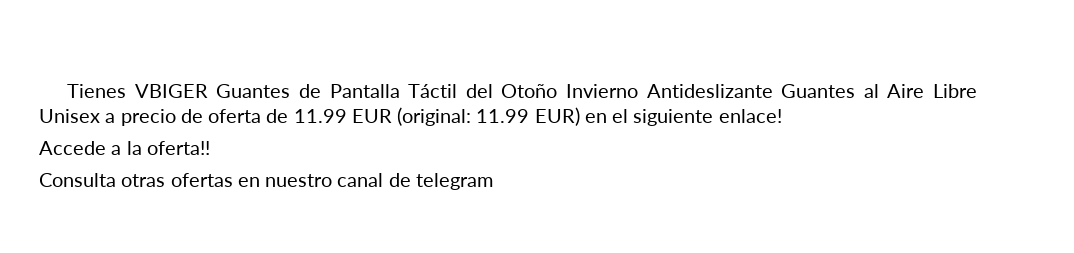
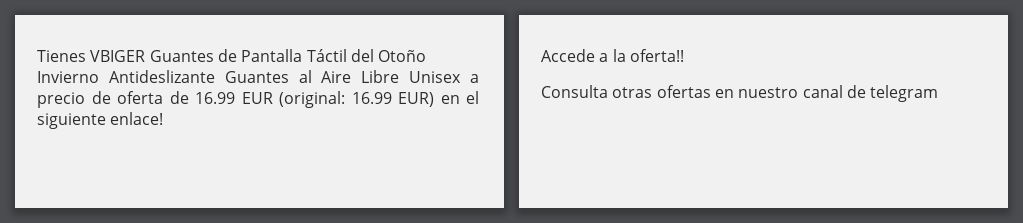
[293,109,347,123] 11.99 -> [195,92,235,104] 16.99
[476,109,530,123] 11.99 -> [351,92,392,104] 16.99

